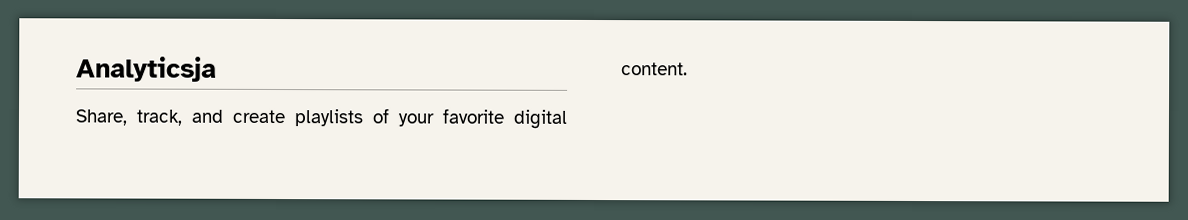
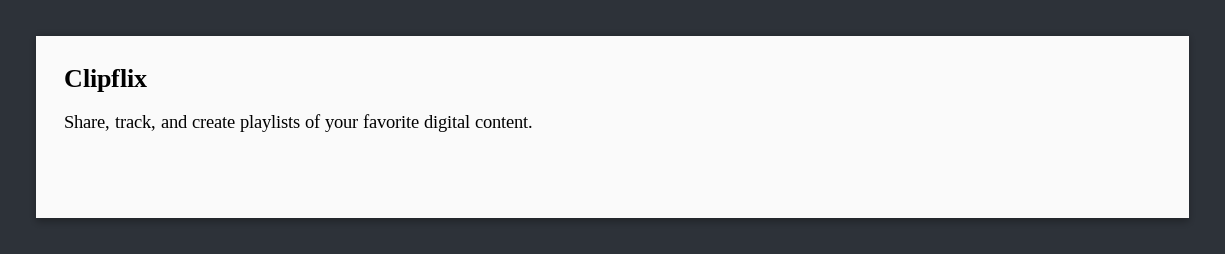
[76,56,217,82] Analyticsja -> [64,69,147,92] Clipflix

